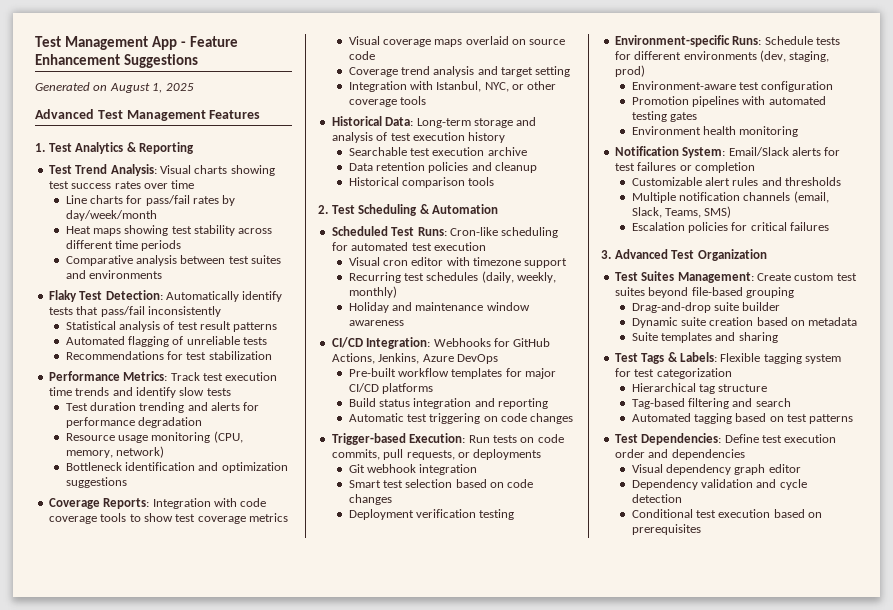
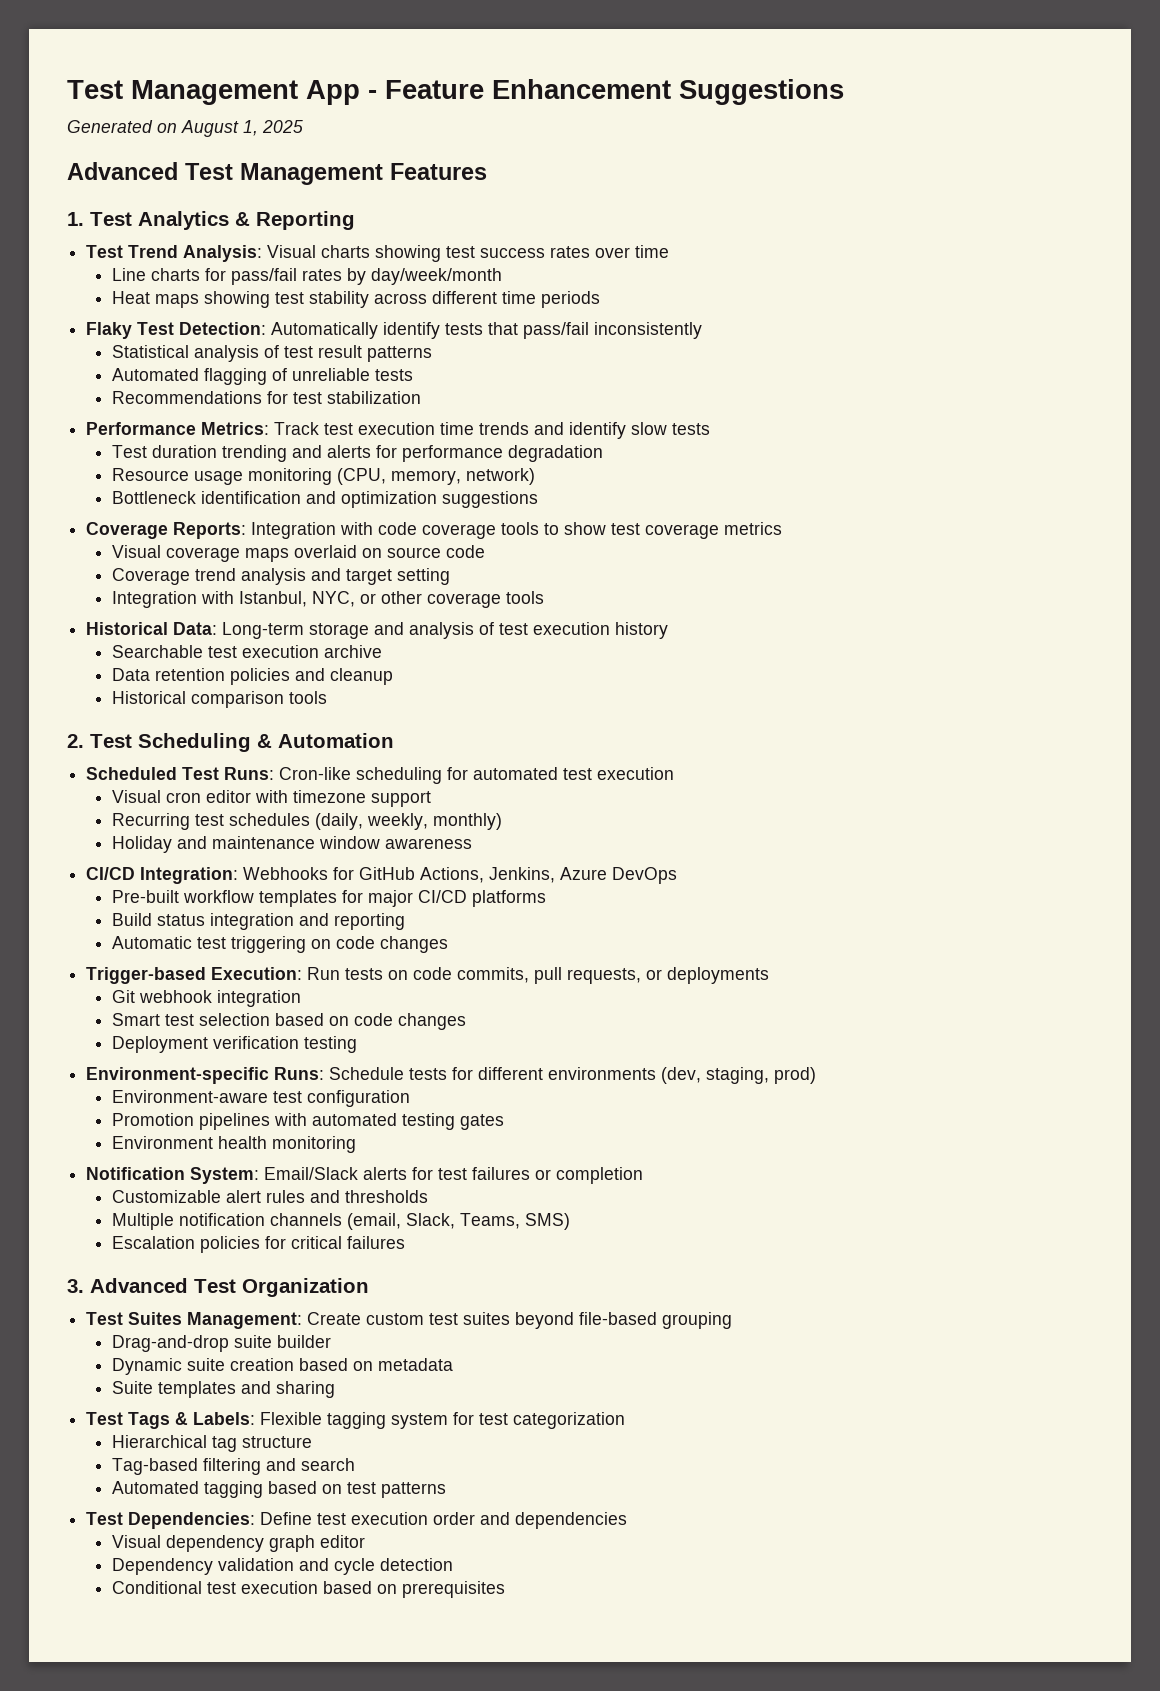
[65,255,282,266] [65,270,162,279] // Comparative analysis between test suites and environments -> (600, 299) none

